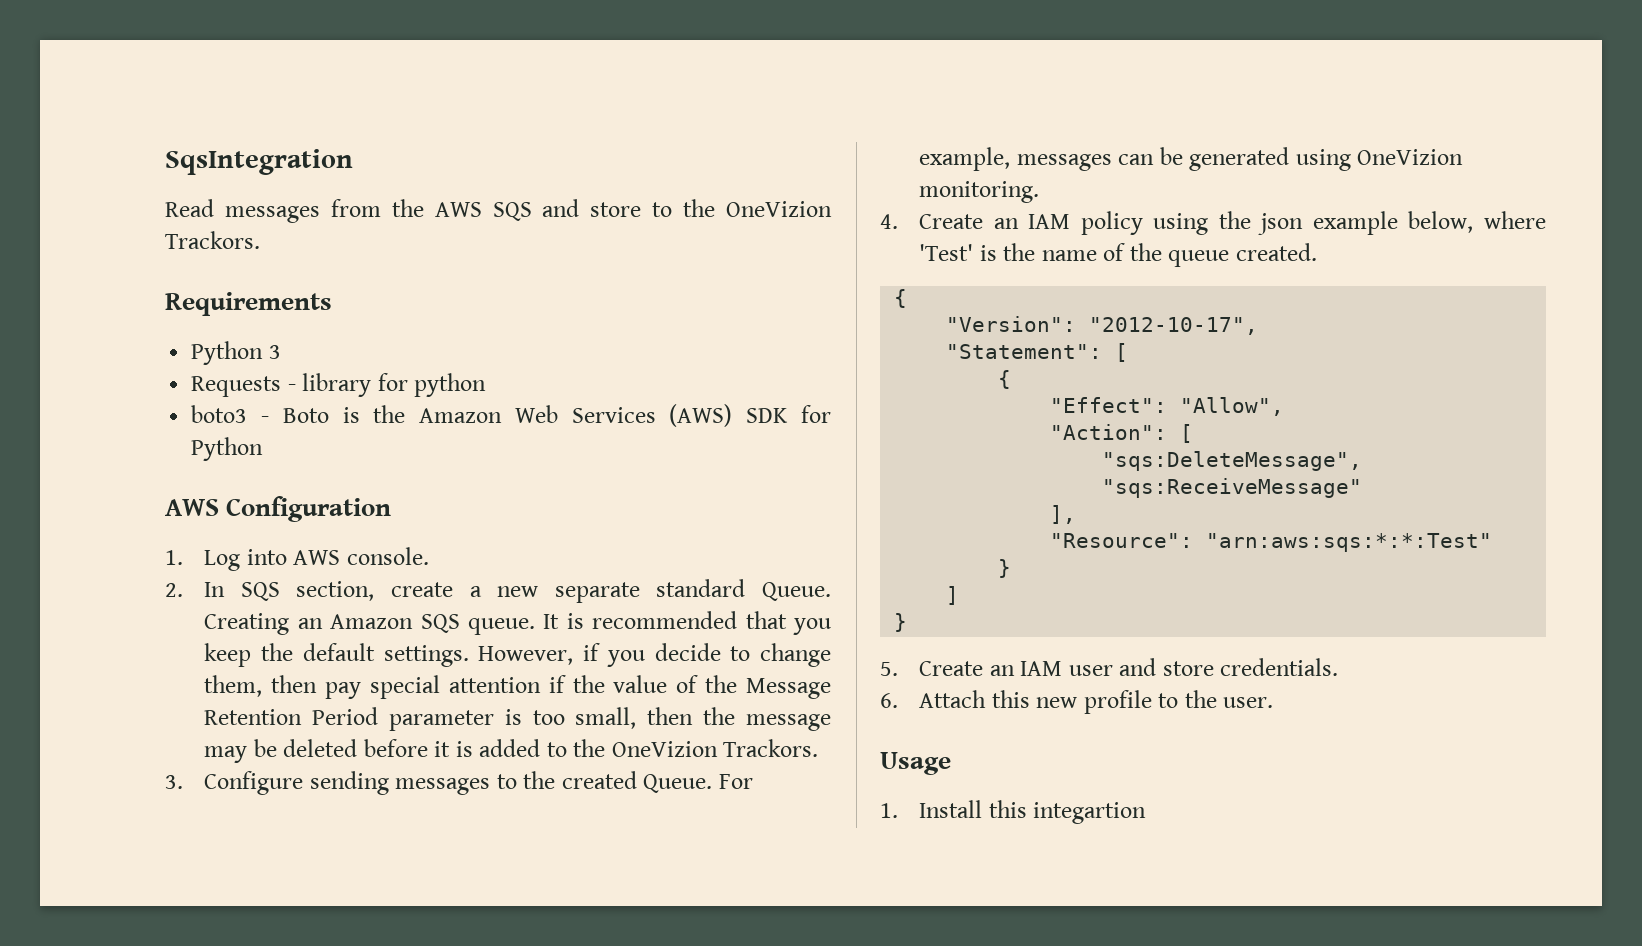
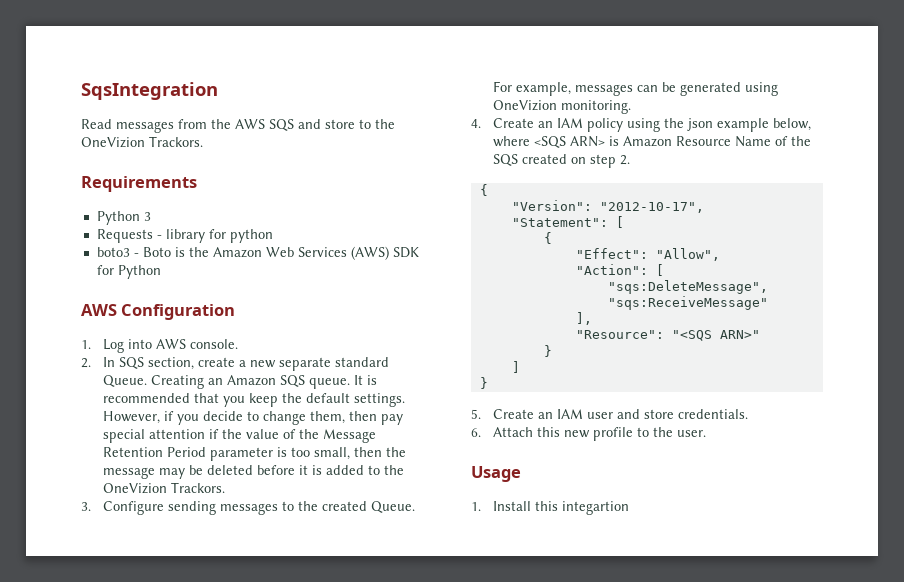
[919,243,1317,267] 'Test' is the name of the queue created. -> [533,136,811,148] [492,154,630,168] <SQS ARN> is Amazon Resource Name of the SQS created on step 2.
[1206,533,1493,552] "arn:aws:sqs:*:*:Test" -> [671,330,760,341] "<SQS ARN>"

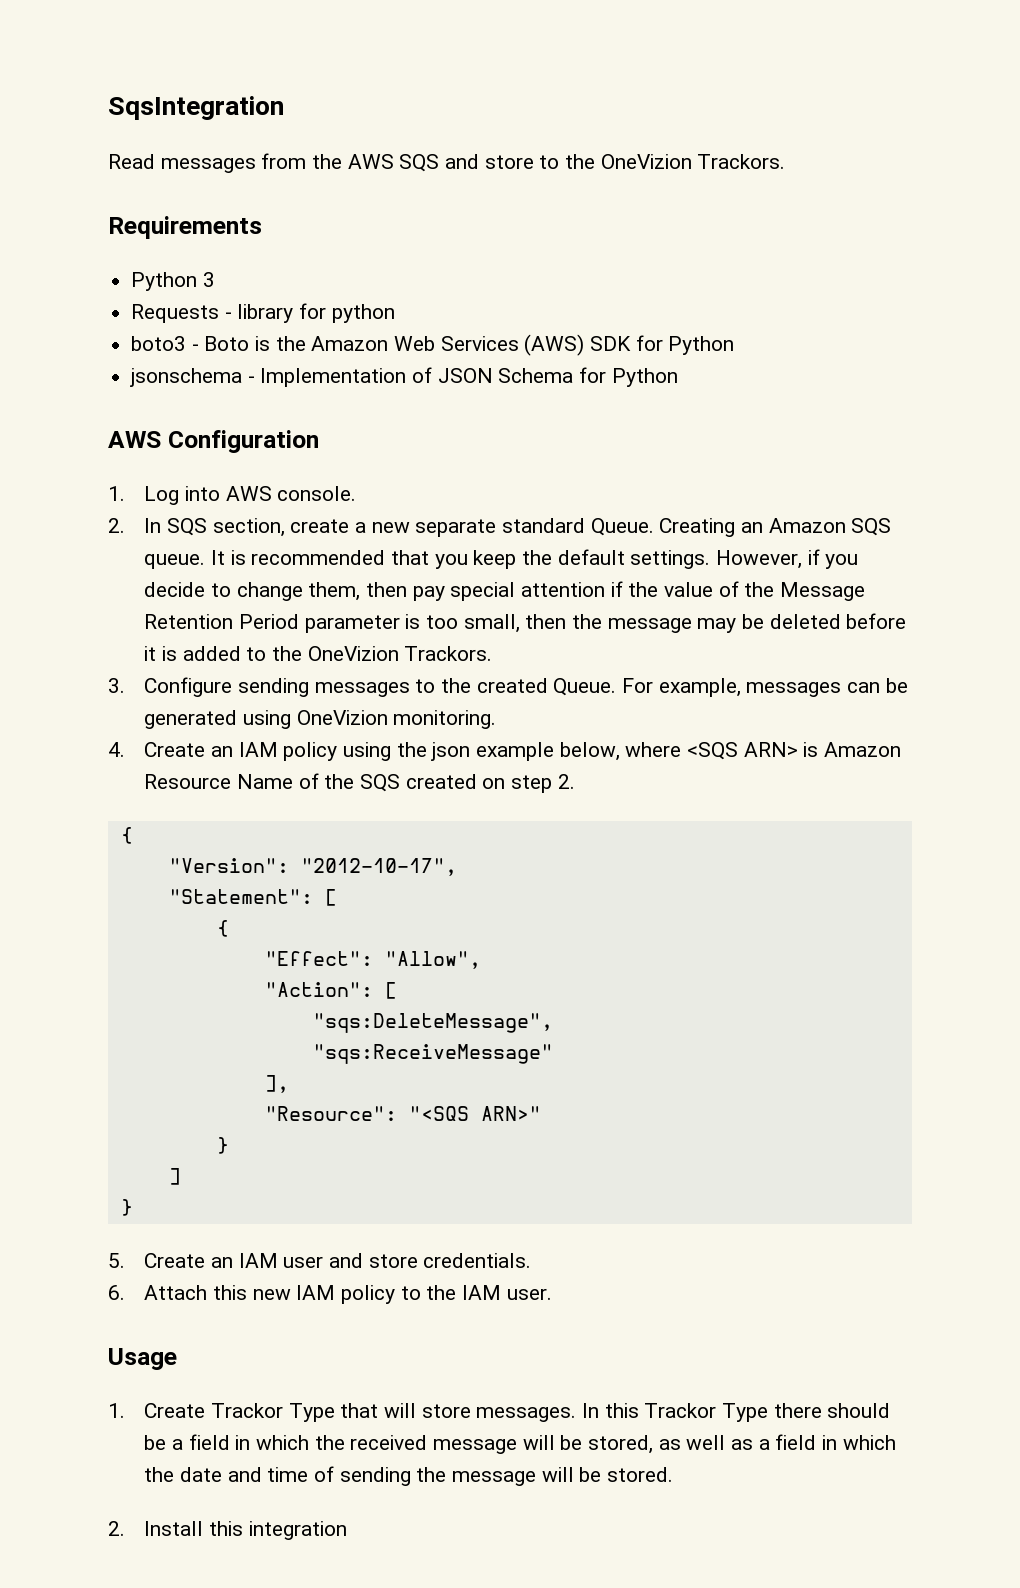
(161, 272) none -> [130,367,678,387] // jsonschema - Implementation of JSON Schema for Python
[592,427,673,441] profile to the -> [296,1285,502,1304] IAM policy to the IAM
(481, 506) none -> [144,1403,891,1422] [144,1434,896,1454] [144,1466,674,1486] [108,1521,125,1536] Create Trackor Type that will store messages. In this Trackor Type there should be a field in which the received message will be stored, as well as a field in which the date and time of sending the message will be stored. // 2.
[561,501,629,515] integartion -> [248,1521,347,1540] integration

